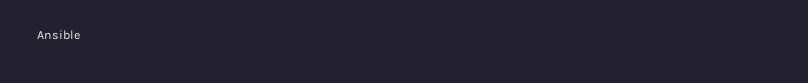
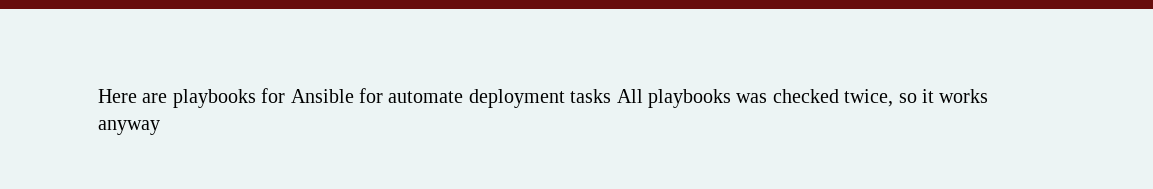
[37,30,80,40] Ansible -> [98,88,989,108] [98,120,160,135] Here are playbooks for Ansible for automate deployment tasks All playbooks was checked twice, so it works anyway

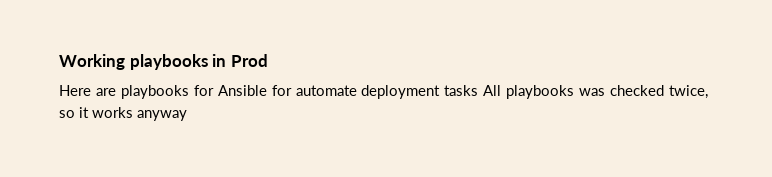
(98, 96) none -> [59,54,268,70] Working playbooks in Prod //

